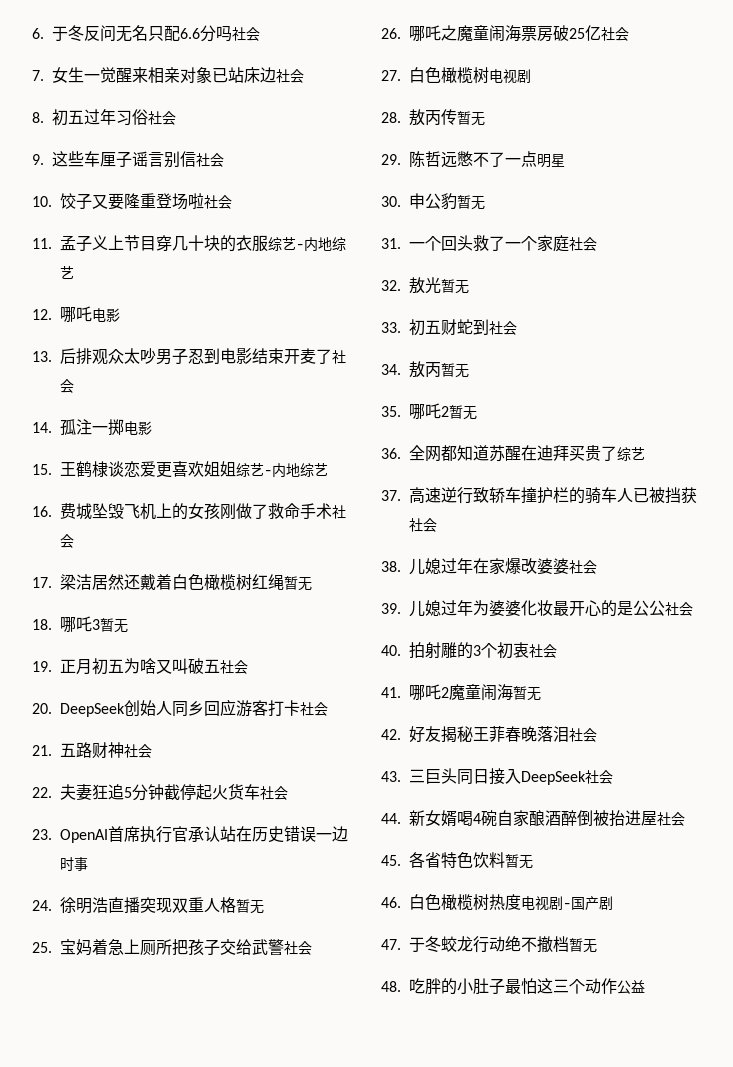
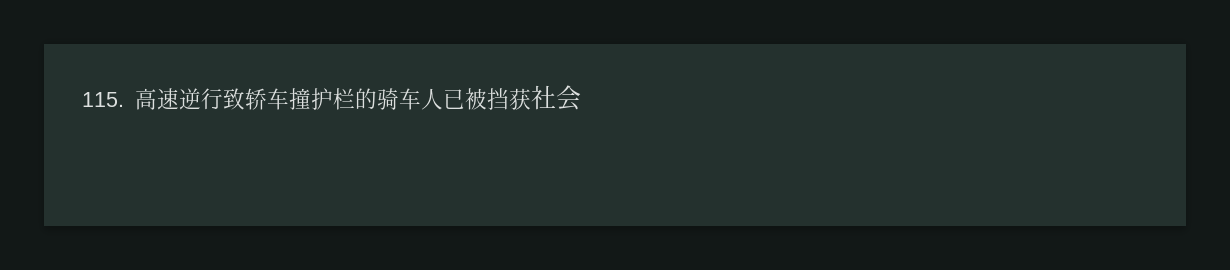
[32,25,260,42] [32,67,304,83] [32,109,176,126] [32,151,224,168] [32,193,232,210] [32,235,346,252] [60,266,74,280] [32,306,120,323] [32,348,346,365] [60,379,74,393] [32,419,152,436] [32,461,328,478] [32,503,346,520] [60,534,74,548] [32,574,312,591] [32,616,128,633] [32,658,248,675] [32,699,328,717] [32,742,152,759] [32,784,288,801] [32,826,348,843] [60,857,88,871] [32,897,264,914] [32,938,312,956] [381,25,629,42] [381,67,531,84] [381,109,485,126] [381,151,565,168] [381,193,485,210] [381,235,597,252] [381,277,469,294] [381,319,517,336] [381,361,469,378] [381,403,477,420] [381,445,645,462] [381,490,401,501] 6.于冬反问无名只配6.6分吗社会 // 7.女生一觉醒来相亲对象已站床边社会 // 8.初五过年习俗社会 // 9.这些车厘子谣言别信社会 // 10.饺子又要隆重登场啦社会 // 11.孟子义上节目穿几十块的衣服综艺-内地综艺 // 12.哪吒电影 // 13.后排观众太吵男子忍到电影结束开麦了社会 // 14.孤注一掷电影 // 15.王鹤棣谈恋爱更喜欢姐姐综艺-内地综艺 // 16.费城坠毁飞机上的女孩刚做了救命手术社会 // 17.梁洁居然还戴着白色橄榄树红绳暂无 // 18.哪吒3暂无 // 19.正月初五为啥又叫破五社会 // 20. DeepSeek创始人同乡回应游客打卡社会 // 21.五路财神社会 // 22.夫妻狂追5分钟截停起火货车社会 // 23. OpenAI首席执行官承认站在历史错误一边时事 // 24.徐明浩直播突现双重人格暂无 // 25.宝妈着急上厕所把孩子交给武警社会 // 26.哪吒之魔童闹海票房破25亿社会 // 27.白色橄榄树电视剧 // 28.敖丙传暂无 // 29.陈哲远憋不了一点明星 // 30.申公豹暂无 // 31.一个回头救了一个家庭社会 // 32.敖光暂无 // 33.初五财蛇到社会 // 34.敖丙暂无 // 35.哪吒2暂无 // 36.全网都知道苏醒在迪拜买贵了综艺 // 37. -> [82,92,124,107] 115.
[381,558,597,575] [381,600,693,617] [381,642,557,659] [381,684,541,701] [381,726,597,743] [381,768,613,785] [381,810,685,827] [381,852,533,869] [381,894,613,911] [381,936,597,953] [381,978,645,995] // 38.儿媳过年在家爆改婆婆社会 // 39.儿媳过年为婆婆化妆最开心的是公公社会 // 40.拍射雕的3个初衷社会 // 41.哪吒2魔童闹海暂无 // 42.好友揭秘王菲春晚落泪社会 // 43.三巨头同日接入DeepSeek社会 // 44.新女婿喝4碗自家酿酒醉倒被抬进屋社会 // 45.各省特色饮料暂无 // 46.白色橄榄树热度电视剧-国产剧 // 47.于冬蛟龙行动绝不撤档暂无 // 48.吃胖的小肚子最怕这三个动作公益 -> (581, 98) none

